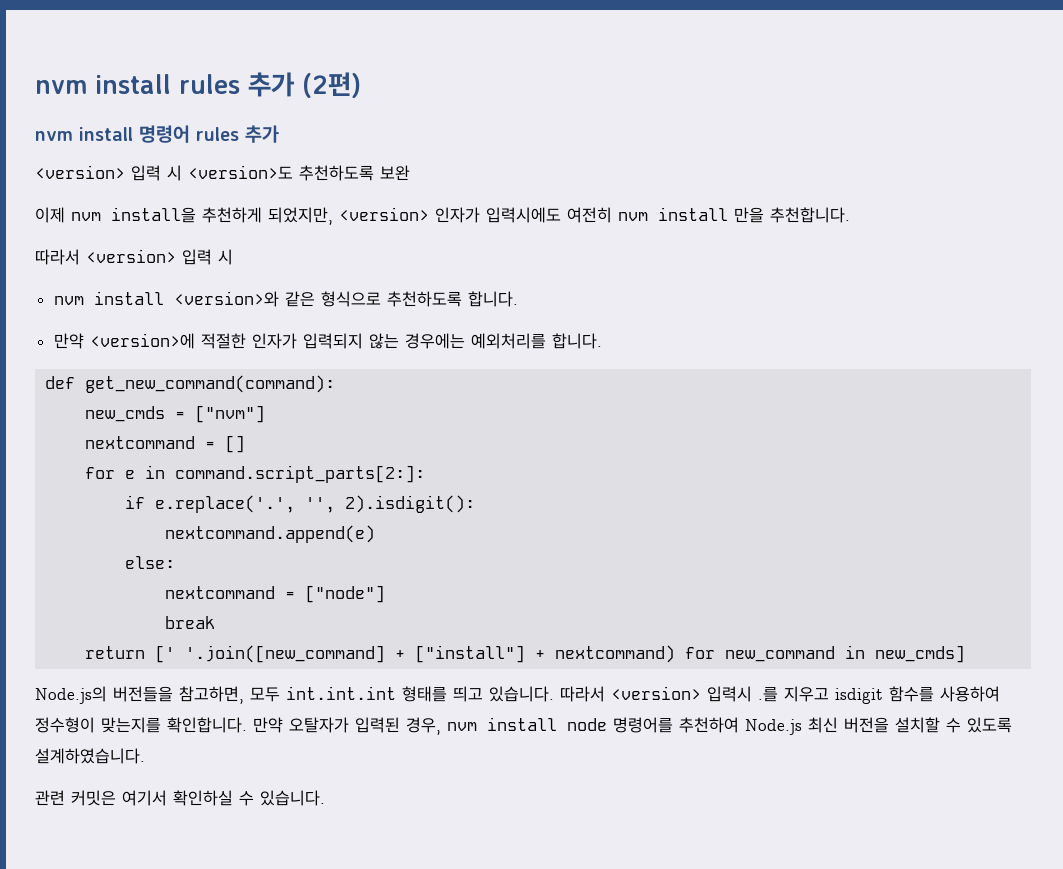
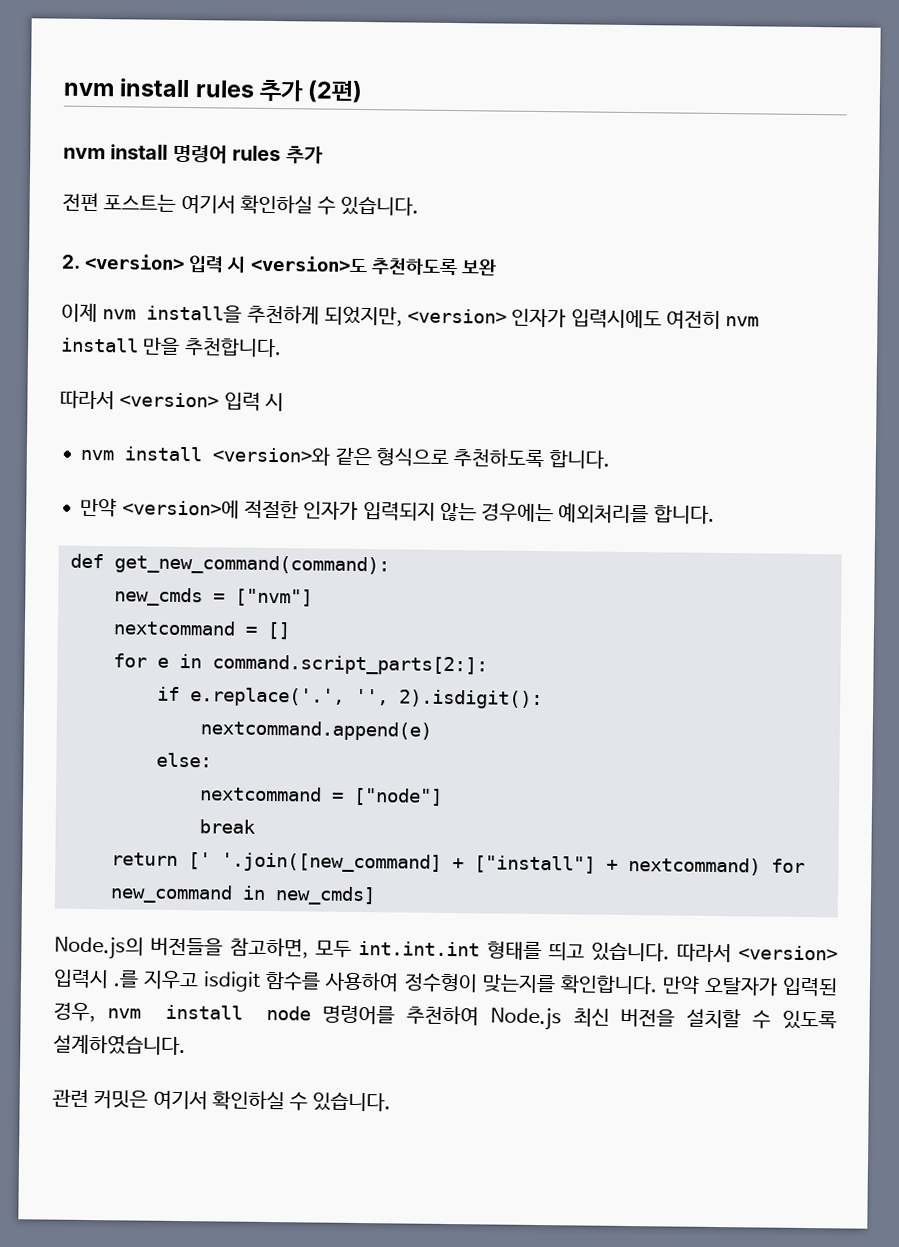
(279, 134) none -> [62,192,420,216] [61,254,81,269] 전편 포스트는 여기서 확인하실 수 있습니다. // 2.

